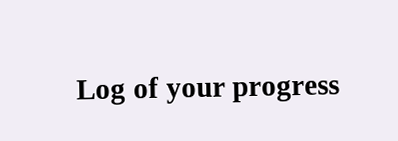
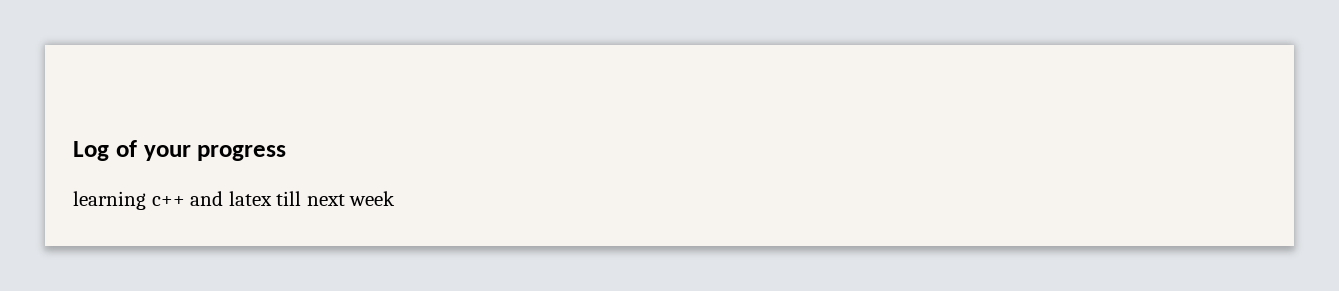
(341, 90) none -> [73,191,396,210] // learning c++ and latex till next week

